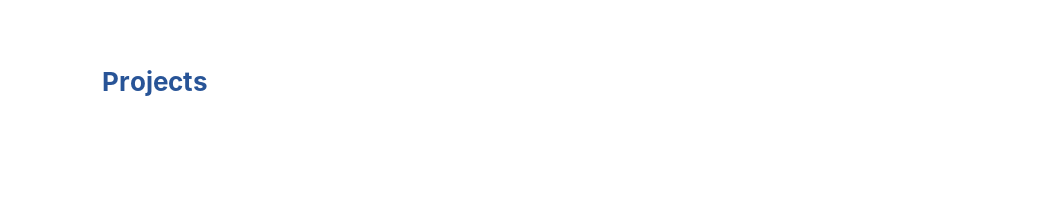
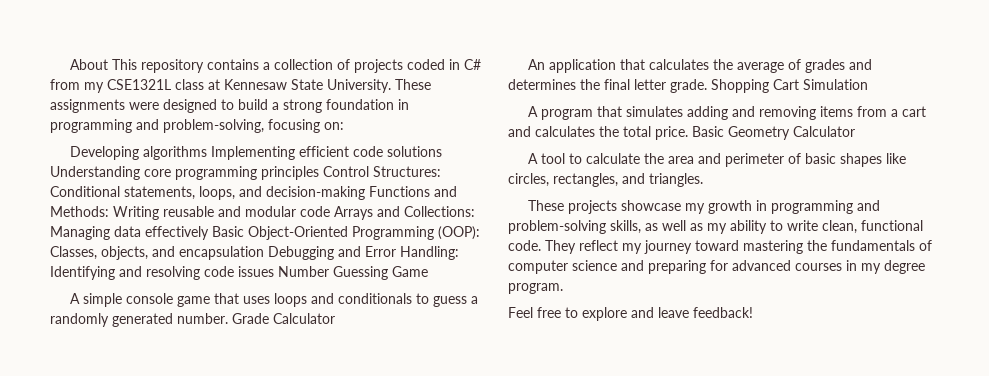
[102,70,208,96] Projects -> [69,59,481,73] [50,79,431,93] [50,99,409,113] [50,119,344,133] [69,146,442,160] [50,166,441,180] [50,186,457,200] [50,206,475,220] [50,226,480,240] [50,246,459,260] [50,266,428,280] [69,293,478,307] [50,313,335,327] [527,59,872,73] [508,79,868,93] [527,106,926,120] [508,126,855,140] [527,153,906,167] [508,173,703,187] [527,200,880,214] [508,220,923,234] [508,240,932,254] [508,260,925,274] [508,283,563,294] [508,307,753,321] About This repository contains a collection of projects coded in C# from my CSE1321L class at Kennesaw State University. These assignments were designed to build a strong foundation in programming and problem-solving, focusing on: // Developing algorithms Implementing efficient code solutions Understanding core programming principles Control Structures: Conditional statements, loops, and decision-making Functions and Methods: Writing reusable and modular code Arrays and Collections: Managing data effectively Basic Object-Oriented Programming (OOP): Classes, objects, and encapsulation Debugging and Error Handling: Identifying and resolving code issues Number Guessing Game // A simple console game that uses loops and conditionals to guess a randomly generated number. Grade Calculator // An application that calculates the average of grades and determines the final letter grade. Shopping Cart Simulation // A program that simulates adding and removing items from a cart and calculates the total price. Basic Geometry Calculator // A tool to calculate the area and perimeter of basic shapes like circles, rectangles, and triangles. // These projects showcase my growth in programming and problem-solving skills, as well as my ability to write clean, functional code. They reflect my journey toward mastering the fundamentals of computer science and preparing for advanced courses in my degree program. // Feel free to explore and leave feedback!

